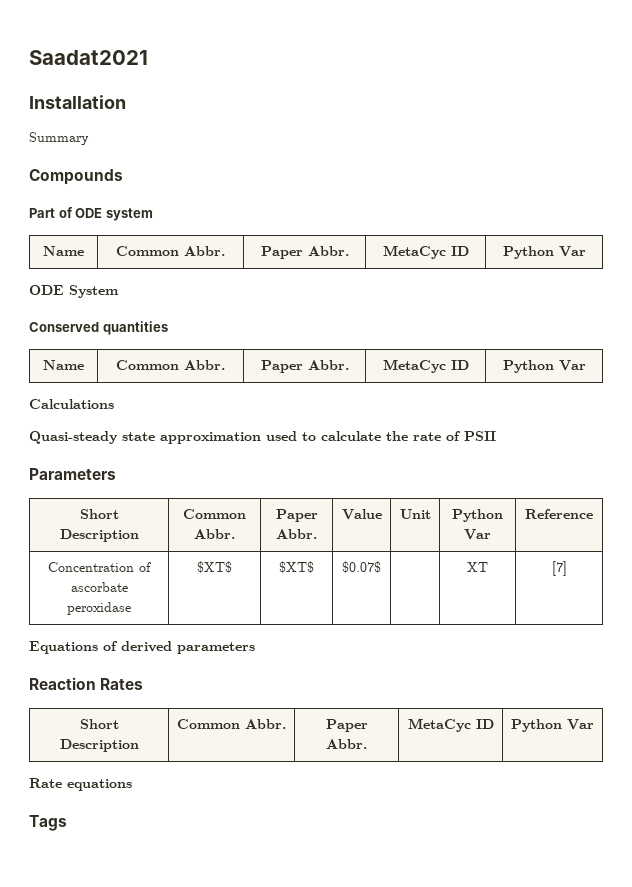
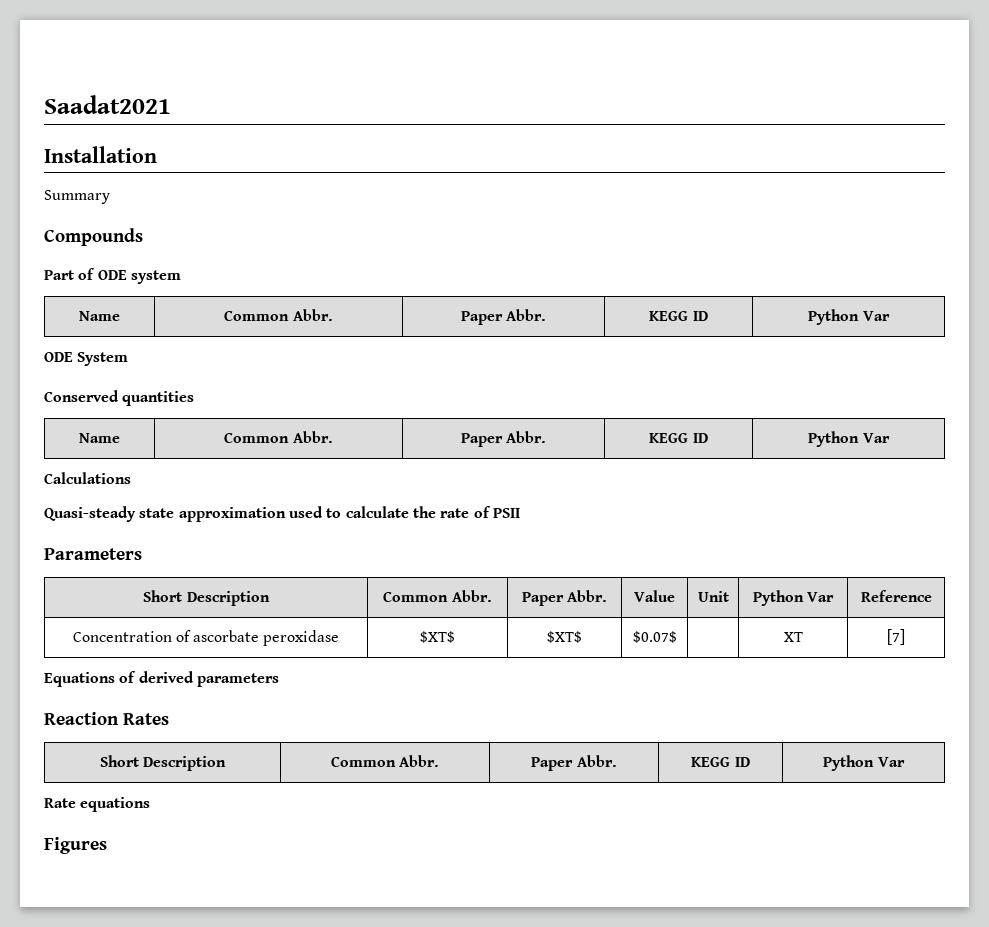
[382,245,446,259] MetaCyc -> [649,311,689,321] KEGG
[382,359,446,373] MetaCyc -> [649,433,689,443] KEGG
[407,718,471,732] MetaCyc -> [691,757,731,767] KEGG
[29,815,67,831] Tags -> [44,837,107,854] Figures

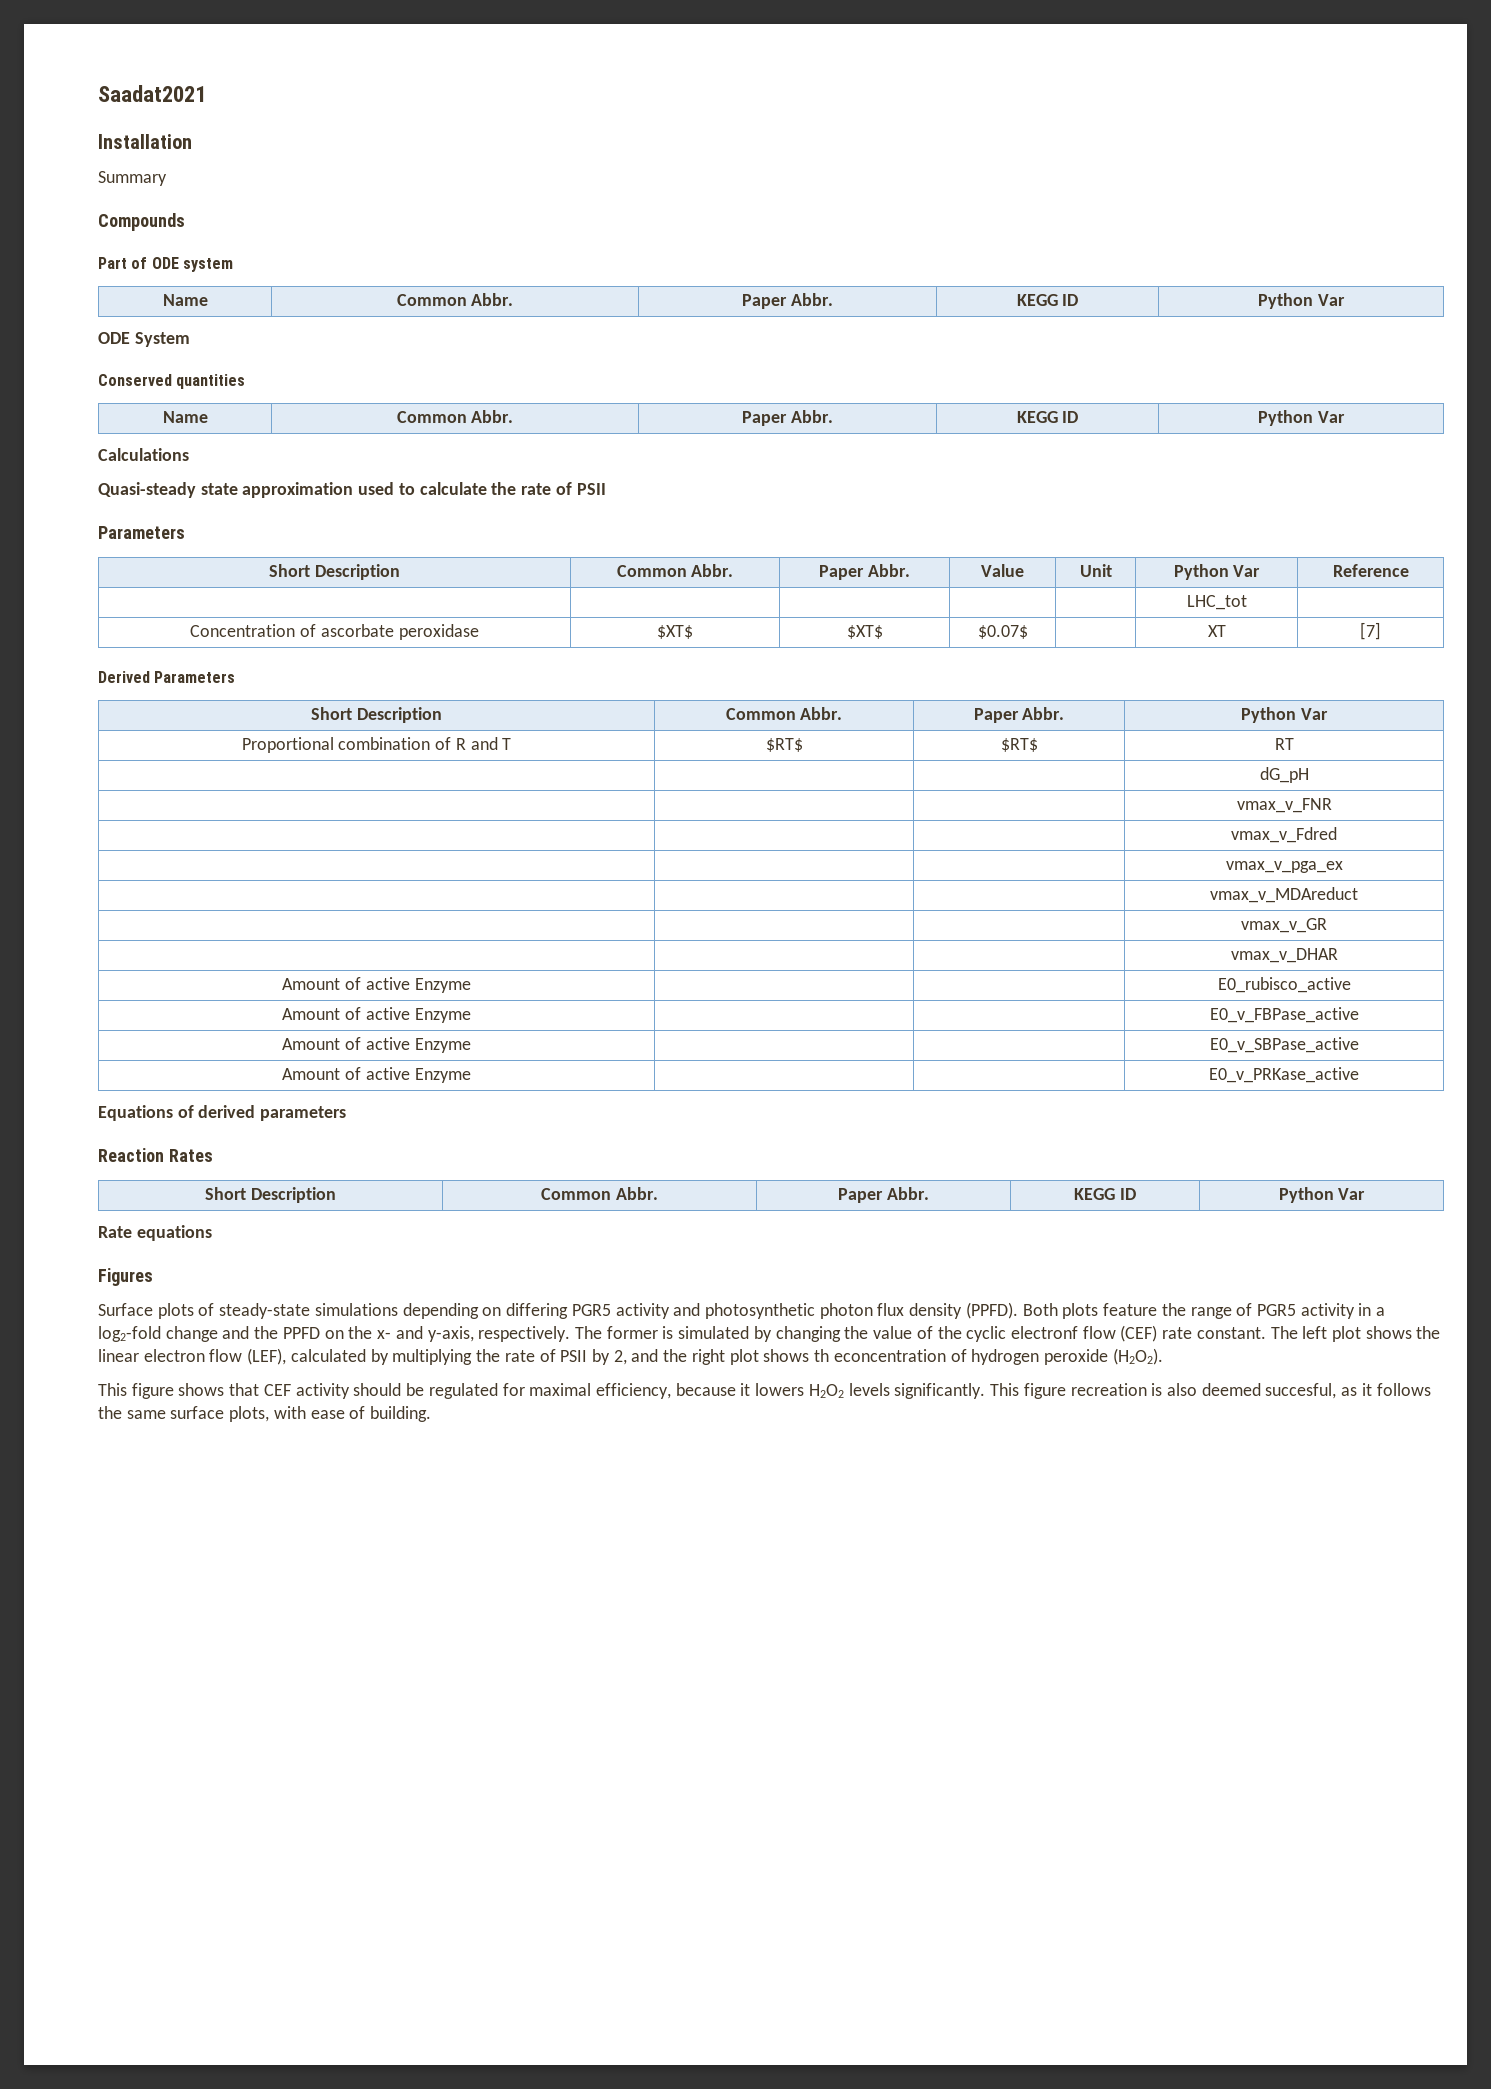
(932, 596) none -> [1186,595,1247,610] // | | | | | LHC_tot |
(905, 637) none -> [98,671,236,683] [311,707,442,723] [725,707,843,720] [973,707,1065,723] [1241,707,1328,723] [241,737,512,753] [765,738,803,752] [1000,738,1038,752] [1274,738,1294,750] [1259,767,1309,783] [1236,798,1332,813] [1231,827,1337,843] [1225,861,1343,873] [1210,887,1358,903] [1241,918,1327,933] [1230,948,1338,963] [282,977,471,993] [1217,977,1351,993] [282,1007,471,1023] [1209,1007,1359,1023] [282,1037,471,1053] [1209,1037,1359,1053] [282,1067,471,1083] [1209,1067,1359,1083] // Derived Parameters // Short Description | Common Abbr. | Paper Abbr. | Python Var // Proportional combination of R and T | $RT$ | $RT$ | RT // | | | dG_pH // | | | vmax_v_FNR // | | | vmax_v_Fdred // | | | vmax_v_pga_ex // | | | vmax_v_MDAreduct // | | | vmax_v_GR // | | | vmax_v_DHAR // Amount of active Enzyme | | | E0_rubisco_active // Amount of active Enzyme | | | E0_v_FBPase_active // Amount of active Enzyme | | | E0_v_SBPase_active // Amount of active Enzyme | | | E0_v_PRKase_active
(107, 845) none -> [98,1302,1386,1319] [98,1325,1441,1342] [98,1348,1163,1365] [98,1383,1431,1399] [98,1406,432,1422] // Surface plots of steady-state simulations depending on differing PGR5 activity and photosynthetic photon flux density (PPFD). Both plots feature the range of PGR5 activity in a log2-fold change and the PPFD on the x- and y-axis, respectively. The former is simulated by changing the value of the cyclic electronf flow (CEF) rate constant. The left plot shows the linear electron flow (LEF), calculated by multiplying the rate of PSII by 2, and the right plot shows th econcentration of hydrogen peroxide (H2O2). // This figure shows that CEF activity should be regulated for maximal efficiency, because it lowers H2O2 levels significantly. This figure recreation is also deemed succesful, as it follows the same surface plots, with ease of building.

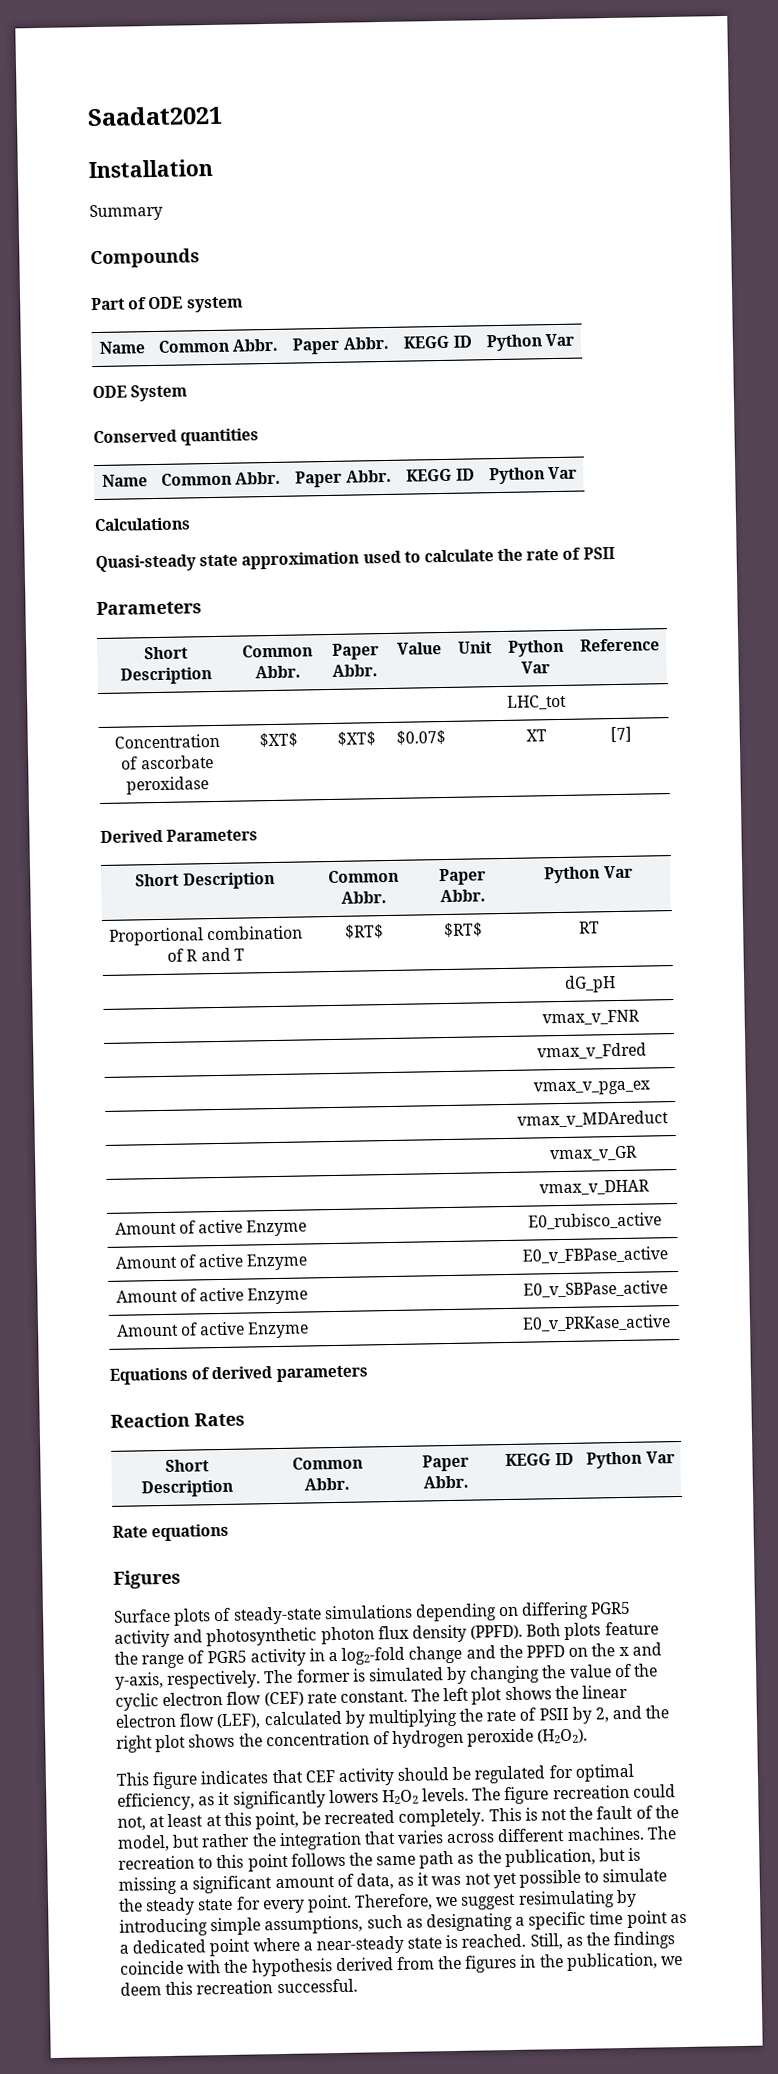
[377,1330,392,1339] x- -> [618,1646,629,1657] x
[1010,1326,1078,1339] electronf -> [162,1691,224,1707] electron
[814,1349,946,1362] th econcentration -> [238,1731,370,1747] the concentration
[178,1383,225,1396] shows -> [200,1770,270,1785] indicates
[529,1383,1431,1399] [98,1406,432,1422] maximal efficiency, because it lowers H2O2 levels significantly. This figure recreation is also deemed succesful, as it follows the same surface plots, with ease of building. -> [574,1763,635,1782] [117,1784,676,1811] [117,1805,679,1831] [117,1826,677,1852] [118,1847,642,1872] [118,1868,668,1895] [119,1889,637,1916] [119,1910,687,1937] [119,1931,676,1957] [120,1952,684,1977] [120,1978,358,1996] optimal efficiency, as it significantly lowers H2O2 levels. The figure recreation could not, at least at this point, be recreated completely. This is not the fault of the model, but rather the integration that varies across different machines. The recreation to this point follows the same path as the publication, but is missing a significant amount of data, as it was not yet possible to simulate the steady state for every point. Therefore, we suggest resimulating by introducing simple assumptions, such as designating a specific time point as a dedicated point where a near-steady state is reached. Still, as the findings coincide with the hypothesis derived from the figures in the publication, we deem this recreation successful.

